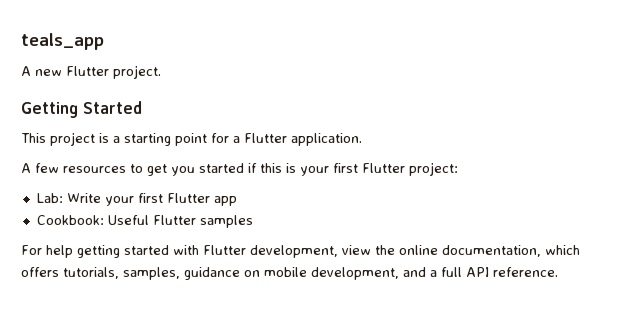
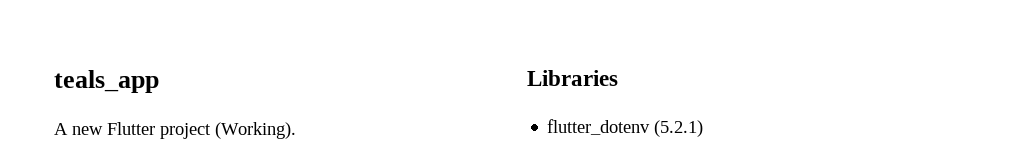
[113,65,161,79] [21,101,142,118] [21,132,362,146] [21,162,458,176] [36,193,237,206] [36,215,253,228] [21,245,580,258] [21,267,558,280] project. // Getting Started // This project is a starting point for a Flutter application. // A few resources to get you started if this is your first Flutter project: // Lab: Write your first Flutter app // Cookbook: Useful Flutter samples // For help getting started with Flutter development, view the online documentation, which offers tutorials, samples, guidance on mobile development, and a full API reference. -> [160,122,296,139] [527,70,618,86] [547,119,704,137] project (Working). // Libraries // flutter_dotenv (5.2.1)

